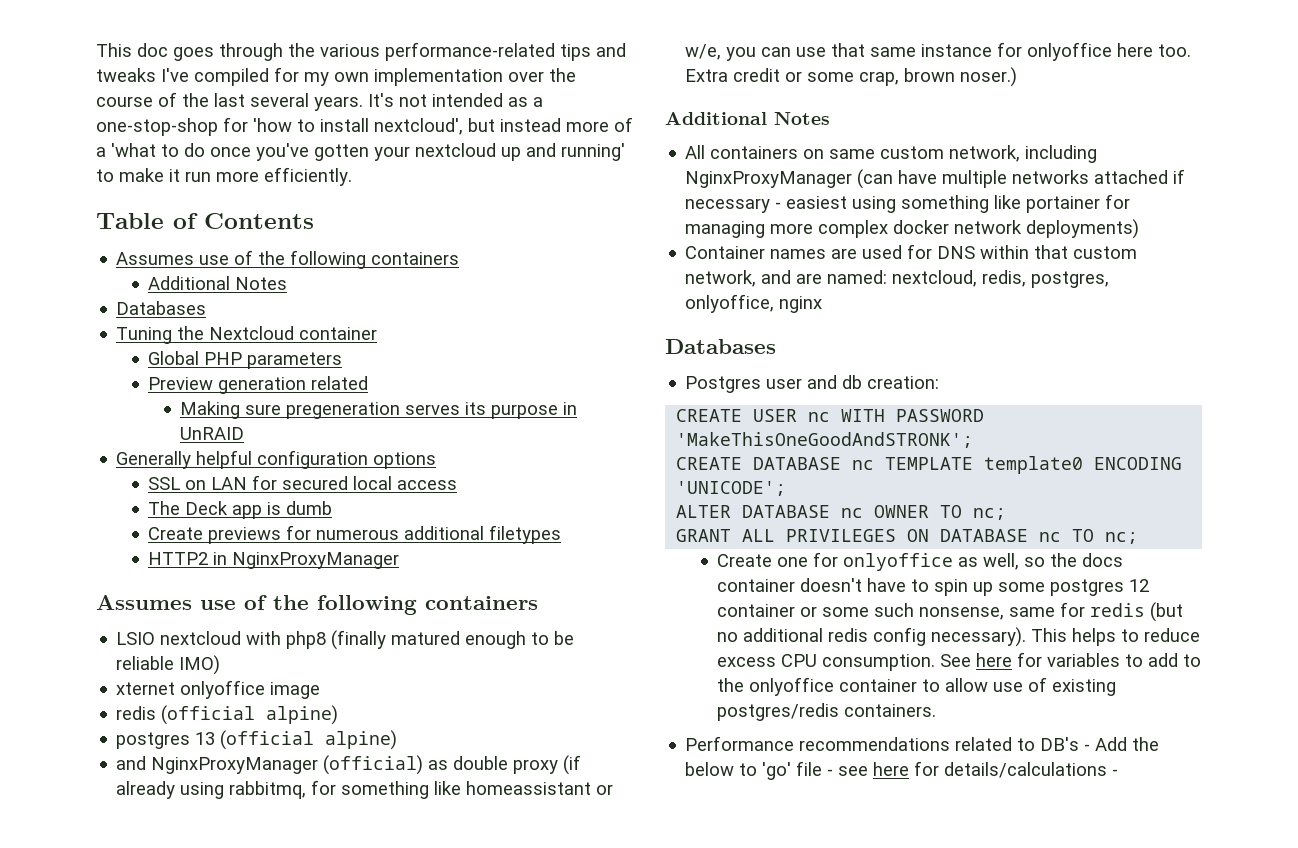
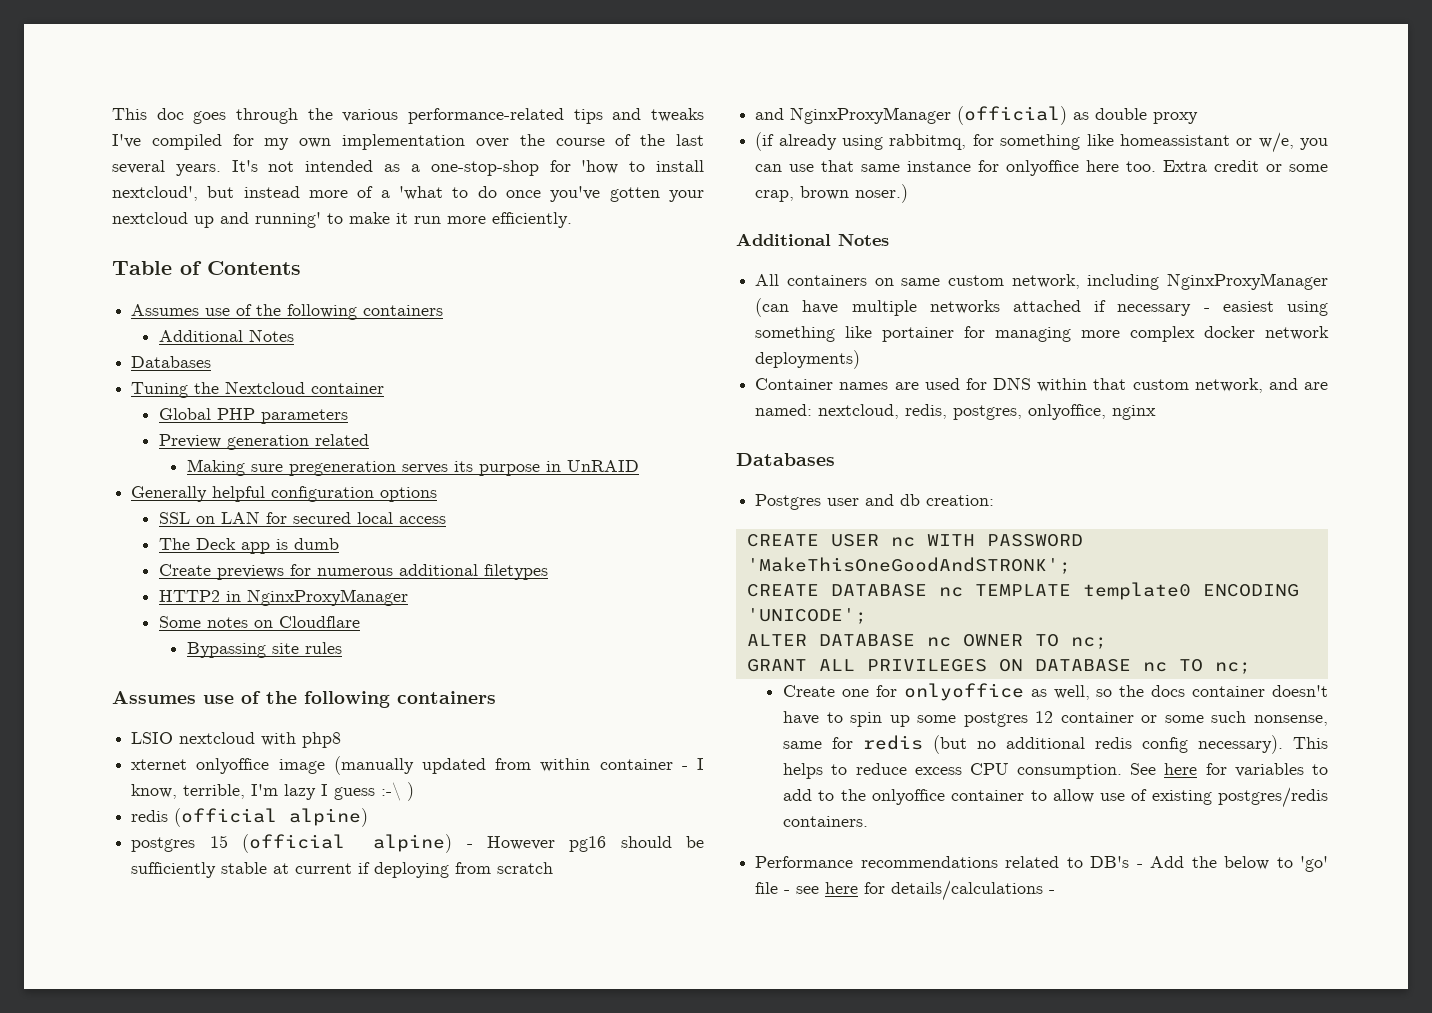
(400, 560) none -> [159,616,361,628] [187,642,343,658] // Some notes on Cloudflare // Bypassing site rules
[331,630,575,650] [116,655,221,675] [116,680,321,699] (finally matured enough to be reliable IMO) // xternet onlyoffice image -> [131,756,705,775] [131,782,415,801] // xternet onlyoffice image (manually updated from within container - I know, terrible, I'm lazy I guess :-\ )
[195,730,398,750] 13 (official alpine) -> [209,834,704,853] [131,862,554,878] 15 (official alpine) - However pg16 should be sufficiently stable at current if deploying from scratch
(559, 766) none -> (1199, 118) //

